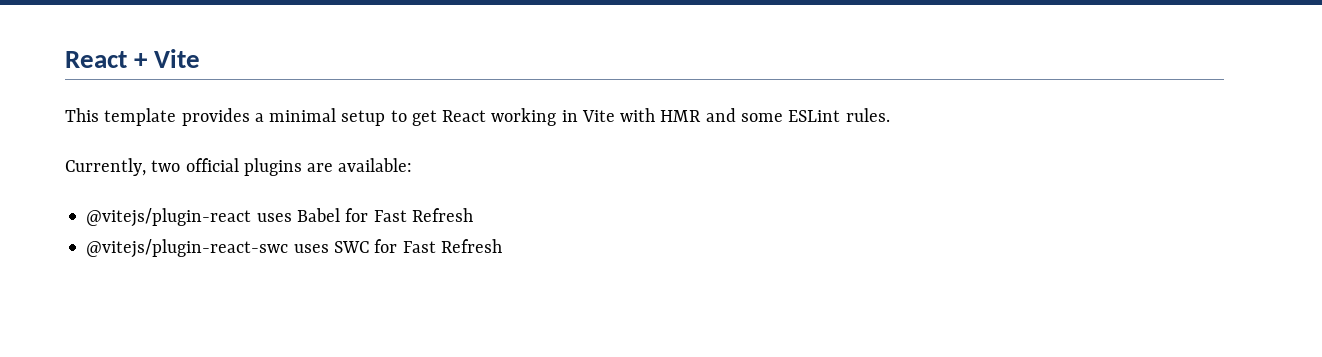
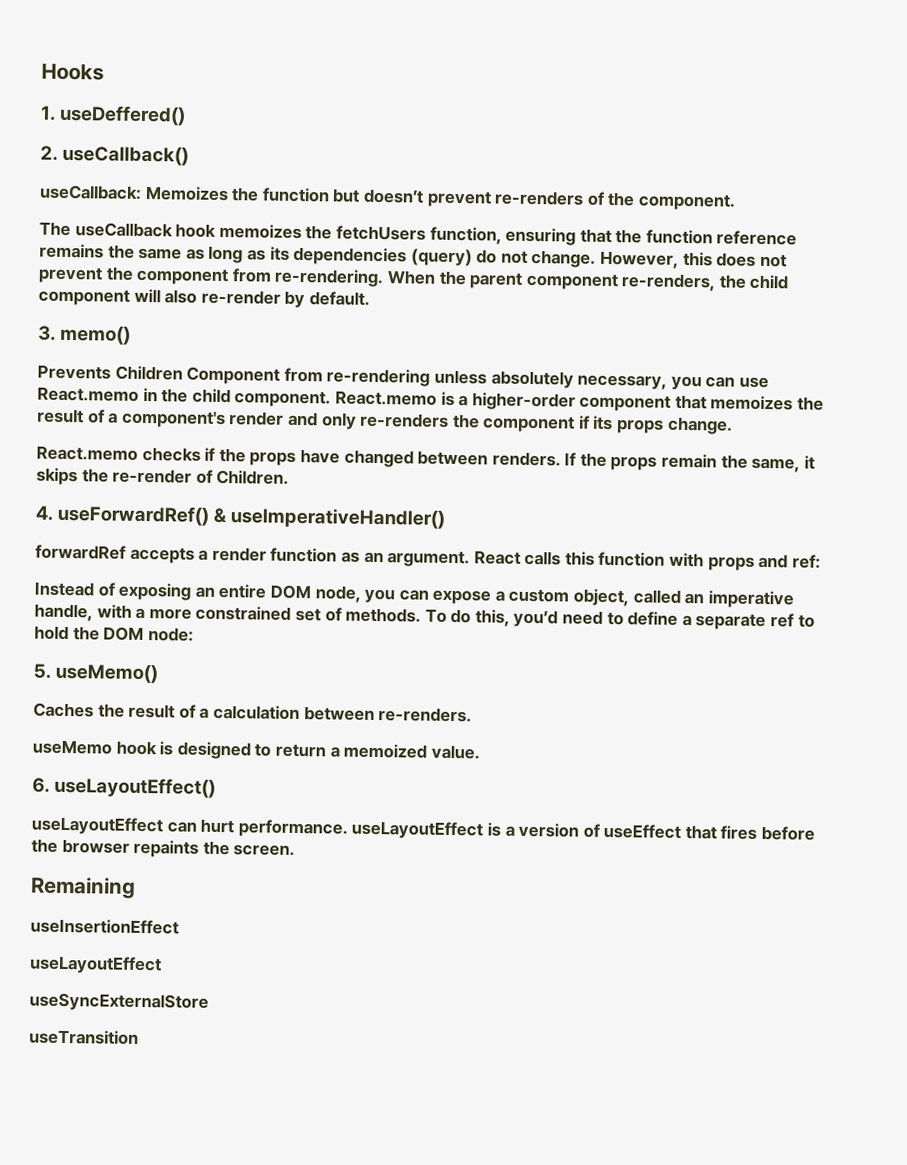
[65,49,201,68] [65,108,890,126] [65,158,413,176] [86,208,473,227] [86,239,502,258] React + Vite // This template provides a minimal setup to get React working in Vite with HMR and some ESLint rules. // Currently, two official plugins are available: // @vitejs/plugin-react uses Babel for Fast Refresh // @vitejs/plugin-react-swc uses SWC for Fast Refresh -> [41,63,104,81] [40,104,187,126] [40,145,190,166] [39,184,736,211] [39,221,798,246] [39,243,787,269] [38,266,789,292] [38,288,370,309] [38,325,132,345] [37,364,769,391] [37,386,825,412] [37,408,733,435] [36,445,815,473] [36,467,290,486] [35,504,446,529] [35,544,821,571] [34,581,794,609] [34,603,815,631] [34,625,194,642] [33,663,159,684] [33,702,473,723] [32,739,480,760] [32,776,217,798] [31,816,816,841] [31,838,296,858] [30,876,136,899] [30,918,179,935] [29,955,162,975] [29,992,209,1012] [29,1029,139,1045] Hooks // 1. useDeffered() // 2. useCallback() // useCallback: Memoizes the function but doesn’t prevent re-renders of the component. // The useCallback hook memoizes the fetchUsers function, ensuring that the function reference remains the same as long as its dependencies (query) do not change. However, this does not prevent the component from re-rendering. When the parent component re-renders, the child component will also re-render by default. // 3. memo() // Prevents Children Component from re-rendering unless absolutely necessary, you can use React.memo in the child component. React.memo is a higher-order component that memoizes the result of a component's render and only re-renders the component if its props change. // React.memo checks if the props have changed between renders. If the props remain the same, it skips the re-render of Children. // 4. useForwardRef() & useImperativeHandler() // forwardRef accepts a render function as an argument. React calls this function with props and ref: // Instead of exposing an entire DOM node, you can expose a custom object, called an imperative handle, with a more constrained set of methods. To do this, you’d need to define a separate ref to hold the DOM node: // 5. useMemo() // Caches the result of a calculation between re-renders. // useMemo hook is designed to return a memoized value. // 6. useLayoutEffect() // useLayoutEffect can hurt performance. useLayoutEffect is a version of useEffect that fires before the browser repaints the screen. // Remaining // useInsertionEffect // useLayoutEffect // useSyncExternalStore // useTransition

